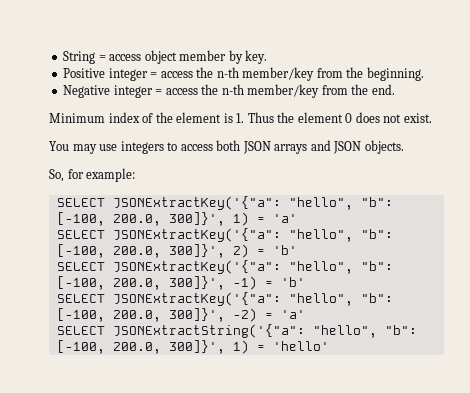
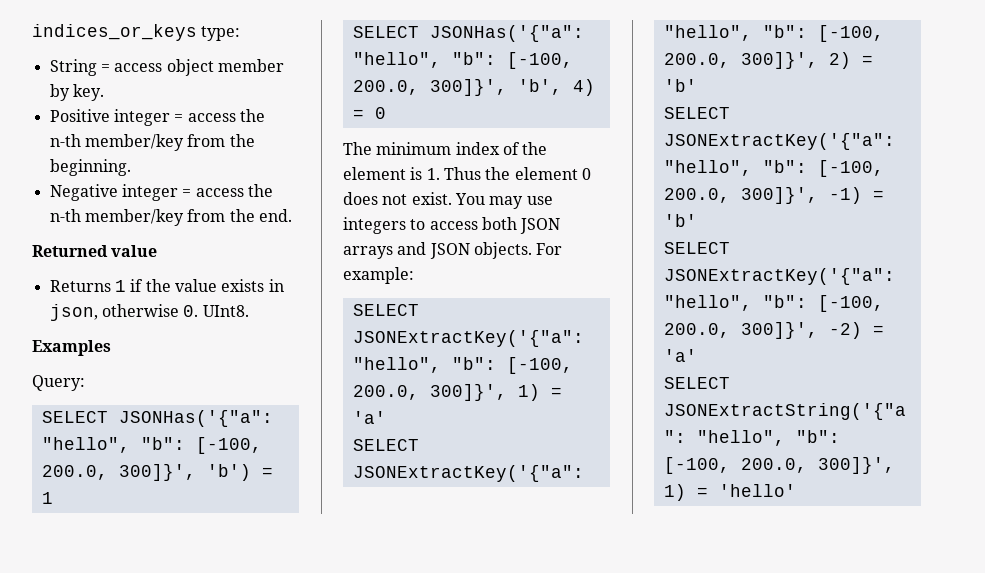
(63, 57) none -> [32,24,241,41] indices_or_keys type: //
[49,113,105,123] Minimum -> [32,245,158,257] [49,279,284,292] [49,304,249,321] [32,340,111,356] [32,375,85,391] [41,410,273,427] [41,437,262,454] [41,464,273,481] [41,492,53,504] [352,25,584,42] [352,52,573,69] [352,79,595,96] [352,107,386,119] [343,142,452,155] Returned value // Returns 1 if the value exists in json, otherwise 0. UInt8. // Examples // Query: // SELECT JSONHas('{"a": "hello", "b": [-100, 200.0, 300]}', 'b') = 1 // SELECT JSONHas('{"a": "hello", "b": [-100, 200.0, 300]}', 'b', 4) = 0 // The minimum
(432, 118) // -> (452, 198) none
[49,169,84,182] // So, for -> [536,243,563,255] For

